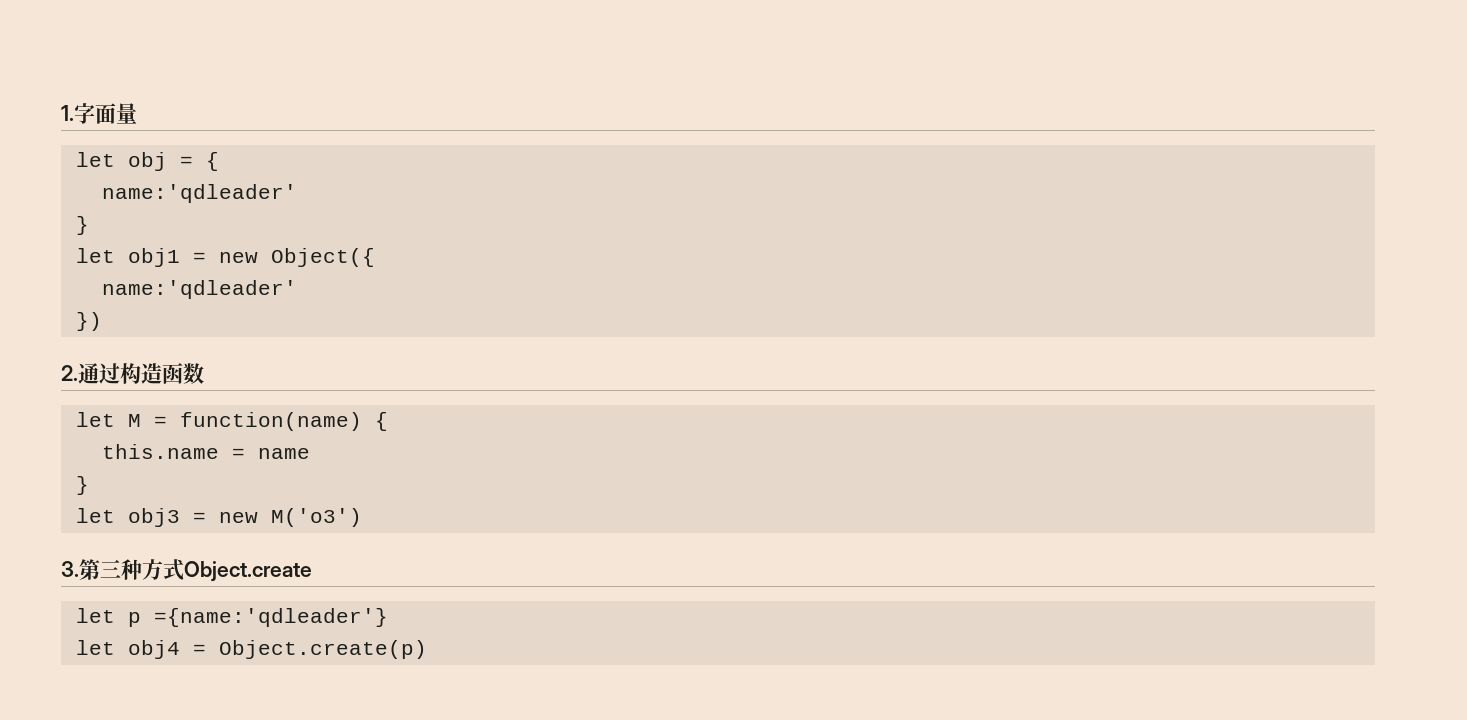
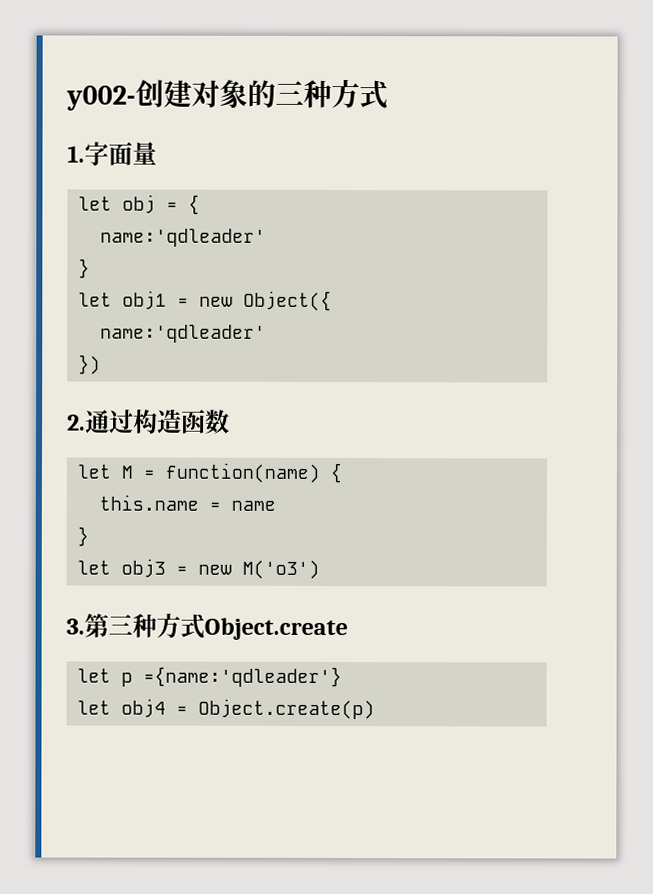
(61, 113) none -> [66,79,388,111] y002-创建对象的三种方式 //

